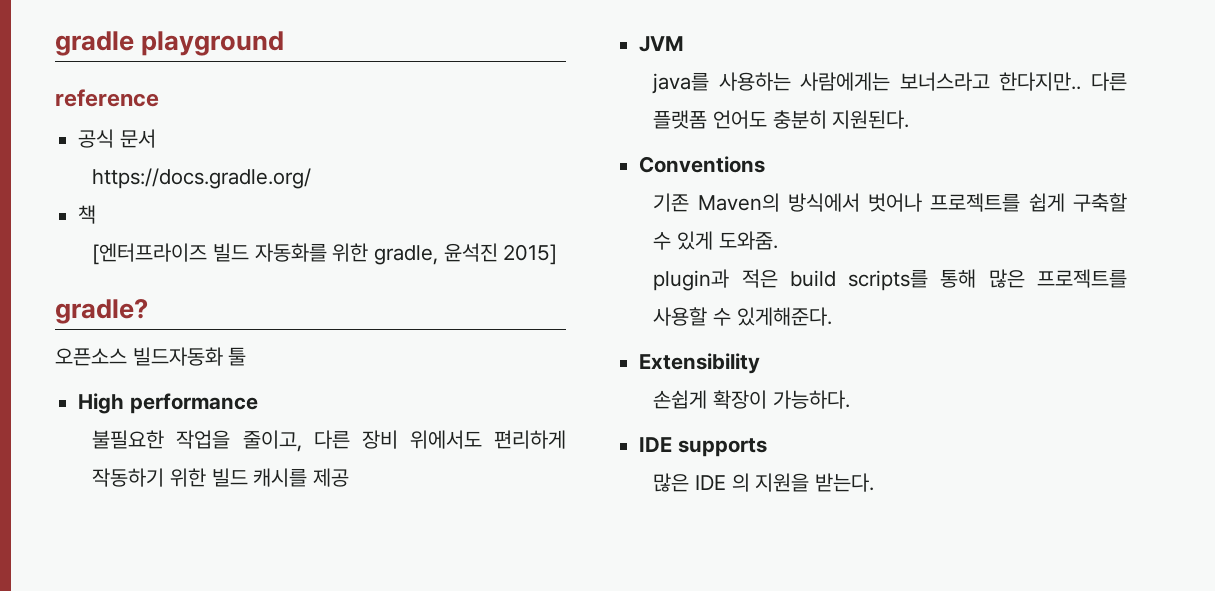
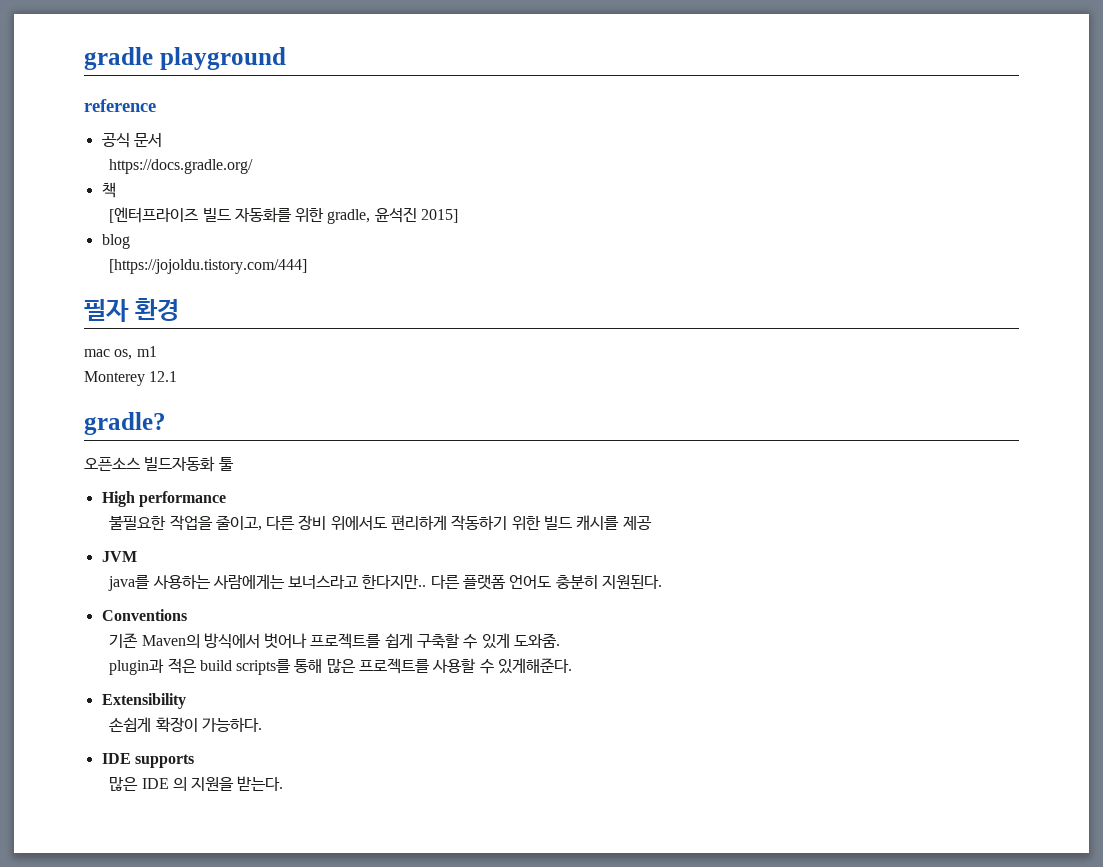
(558, 254) none -> [101,234,130,249] [109,259,308,274] [84,298,179,322] [84,346,157,360] [84,371,178,386] // blog // [https://jojoldu.tistory.com/444] // 필자 환경 // mac os, m1 // Monterey 12.1

